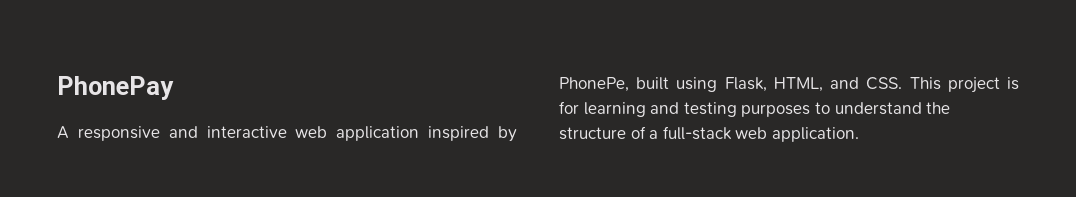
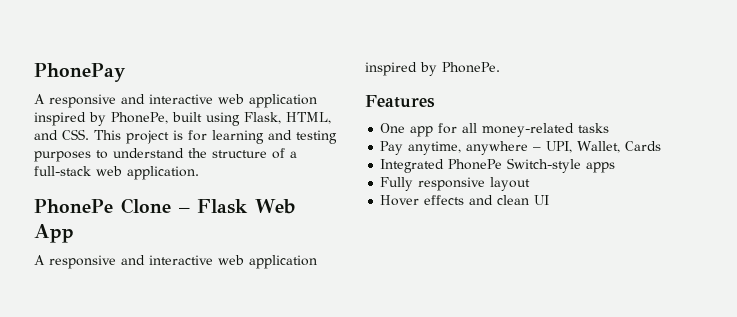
(859, 134) none -> [34,198,295,214] [34,224,74,243] [34,255,317,269] [365,62,500,76] [365,95,435,108] [380,123,610,137] [380,141,662,155] [380,158,616,173] [380,177,531,191] [380,195,550,206] // PhonePe Clone – Flask Web App // A responsive and interactive web application inspired by PhonePe. // Features // One app for all money-related tasks // Pay anytime, anywhere – UPI, Wallet, Cards // Integrated PhonePe Switch-style apps // Fully responsive layout // Hover effects and clean UI

